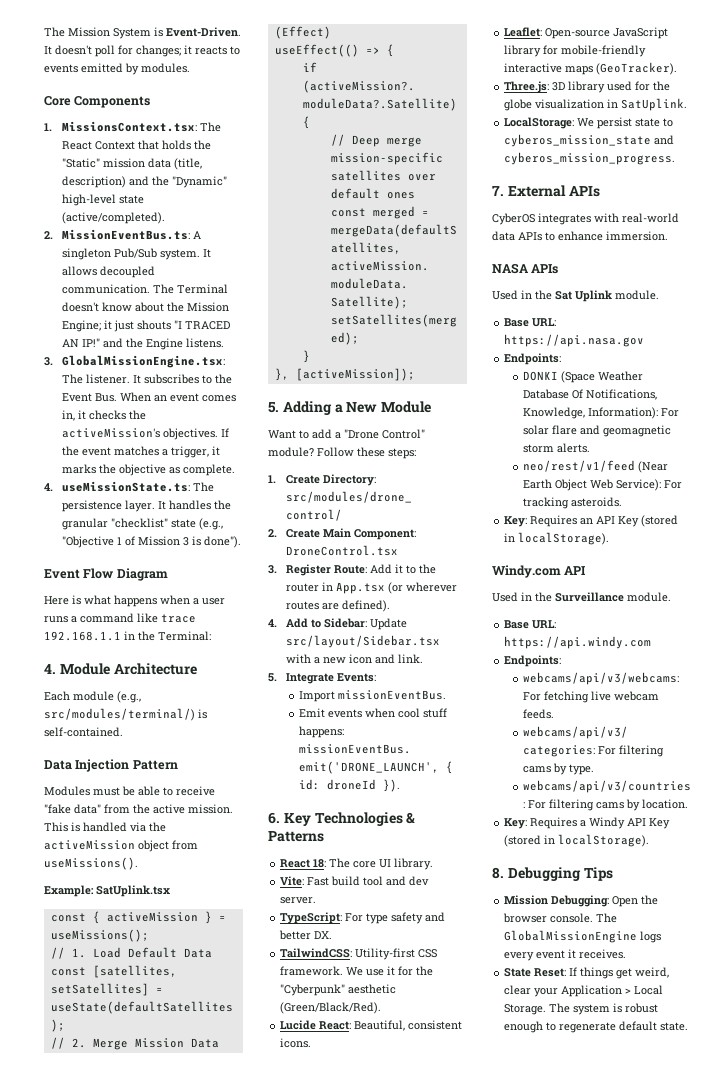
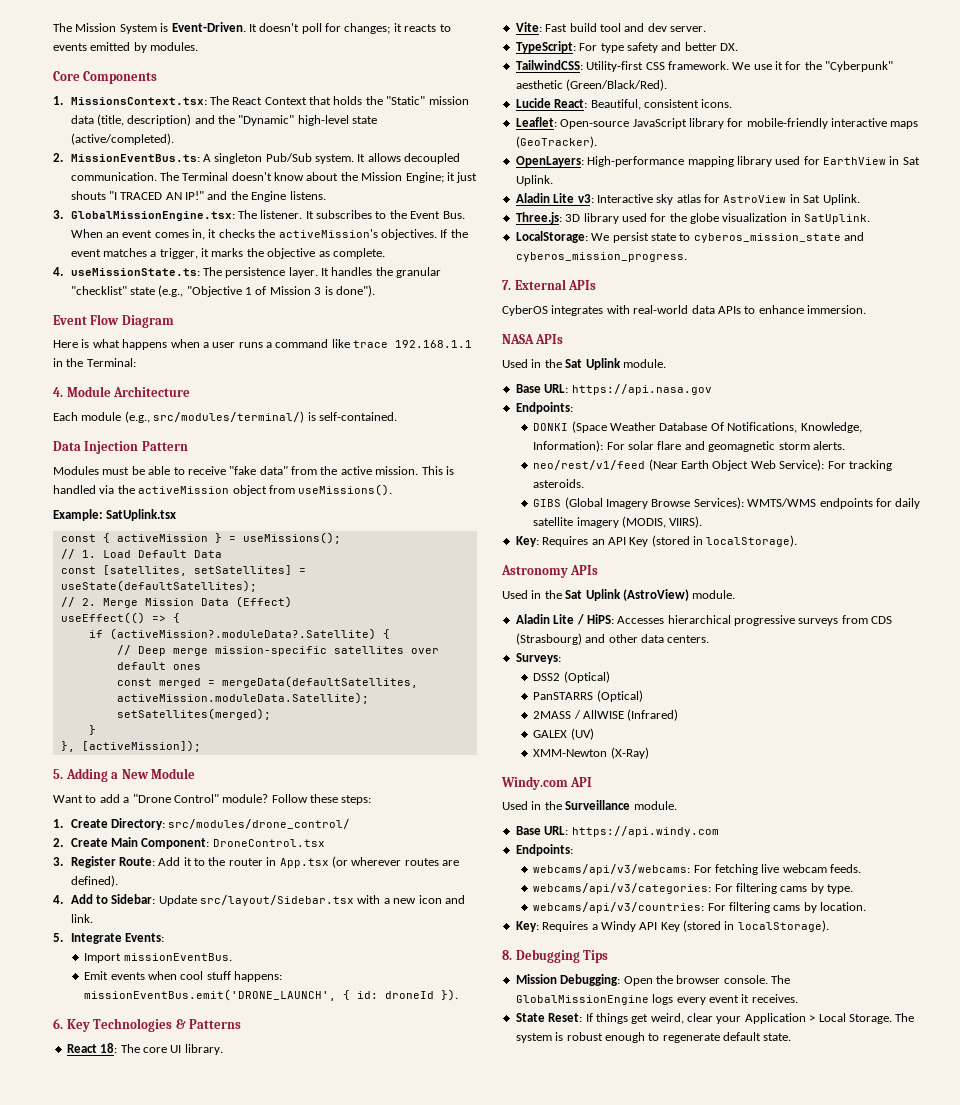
(678, 68) none -> [515,156,920,167] [515,175,553,186] [515,193,860,205] // OpenLayers: High-performance mapping library used for EarthView in Sat Uplink. // Aladin Lite v3: Interactive sky atlas for AstroView in Sat Uplink.
(622, 502) none -> [533,497,921,509] [533,516,703,528] // GIBS (Global Imagery Browse Services): WMTS/WMS endpoints for daily satellite imagery (MODIS, VIIRS).
(610, 538) none -> [501,565,599,578] [502,589,736,601] [515,614,893,626] [515,633,710,645] [515,653,561,664] [533,671,610,683] [533,690,643,702] [533,709,679,721] [533,728,594,740] [533,747,649,759] // Astronomy APIs // Used in the Sat Uplink (AstroView) module. // Aladin Lite / HiPS: Accesses hierarchical progressive surveys from CDS (Strasbourg) and other data centers. // Surveys: // DSS2 (Optical) // PanSTARRS (Optical) // 2MASS / AllWISE (Infrared) // GALEX (UV) // XMM-Newton (X-Ray)

